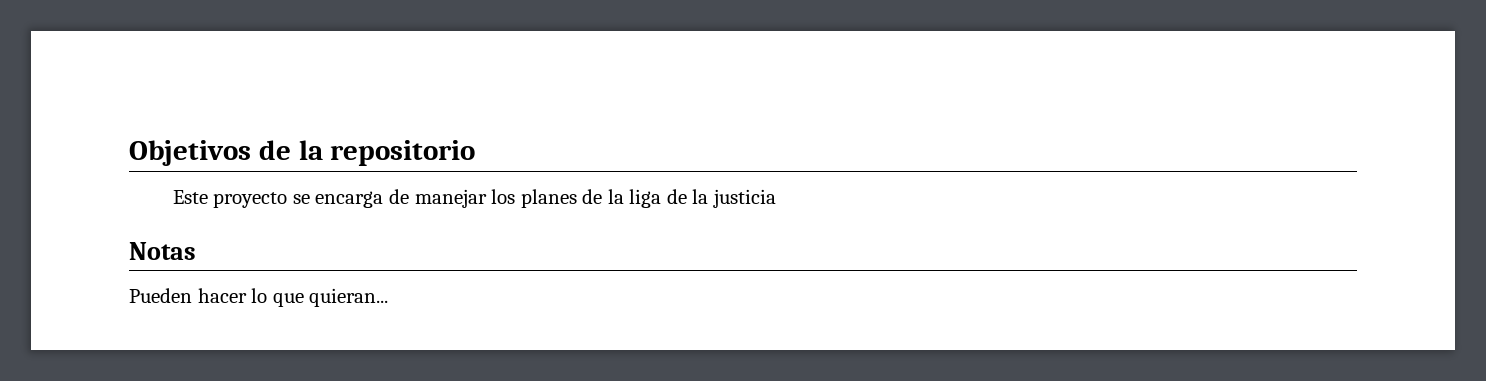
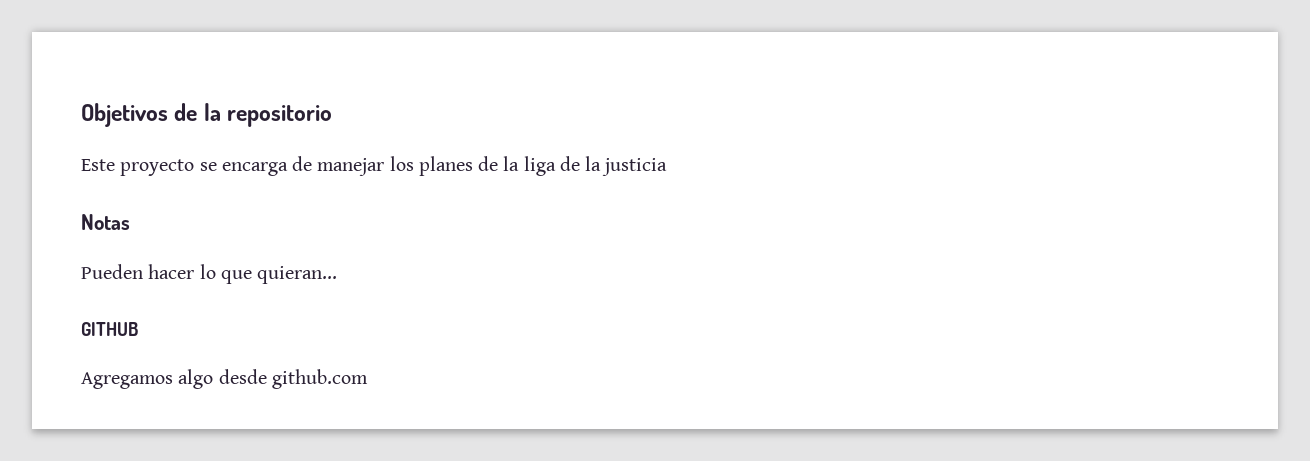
(389, 297) none -> [81,322,138,336] [81,369,368,389] // GITHUB // Agregamos algo desde github.com

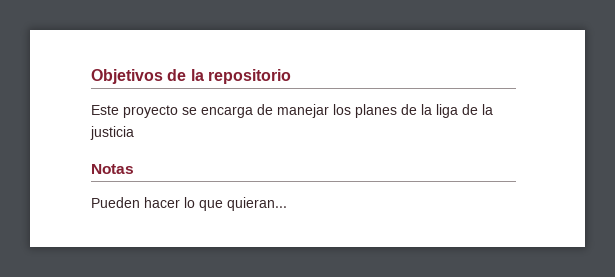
[81,322,138,336] [81,369,368,389] // GITHUB // Agregamos algo desde github.com -> (287, 204) none

